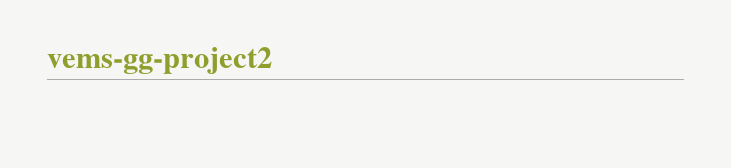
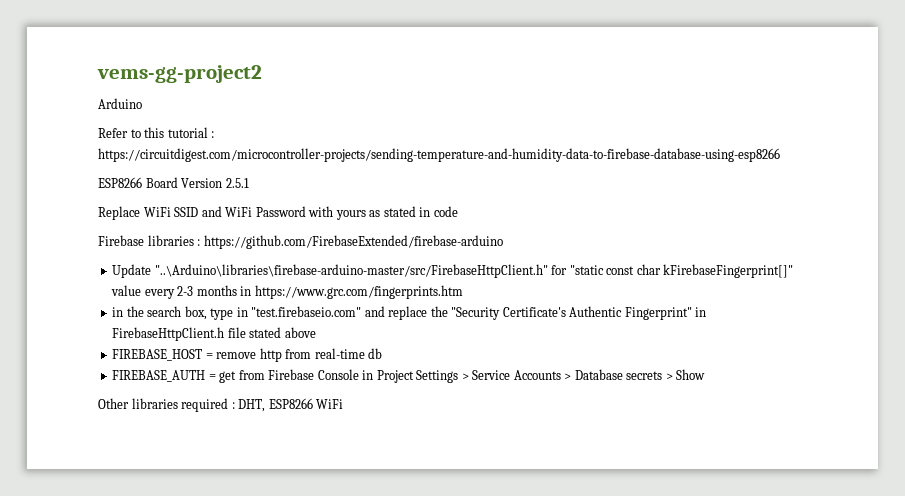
(272, 60) none -> [98,98,142,109] [98,127,215,138] [98,148,780,162] [98,177,249,188] [98,206,458,220] [98,235,503,249] [112,264,794,278] [111,285,463,299] [112,306,707,320] [112,327,316,341] [112,348,383,362] [112,369,706,383] [98,398,344,412] // Arduino // Refer to this tutorial : https://circuitdigest.com/microcontroller-projects/sending-temperature-and-humidity-data-to-firebase-database-using-esp8266 // ESP8266 Board Version 2.5.1 // Replace WiFi SSID and WiFi Password with yours as stated in code // Firebase libraries : https://github.com/FirebaseExtended/firebase-arduino // Update "..\Arduino\libraries\firebase-arduino-master/src/FirebaseHttpClient.h" for "static const char kFirebaseFingerprint[]" value every 2-3 months in https://www.grc.com/fingerprints.htm // in the search box, type in "test.firebaseio.com" and replace the "Security Certificate's Authentic Fingerprint" in FirebaseHttpClient.h file stated above // FIREBASE_HOST = remove http from real-time db // FIREBASE_AUTH = get from Firebase Console in Project Settings > Service Accounts > Database secrets > Show // Other libraries required : DHT, ESP8266 WiFi

